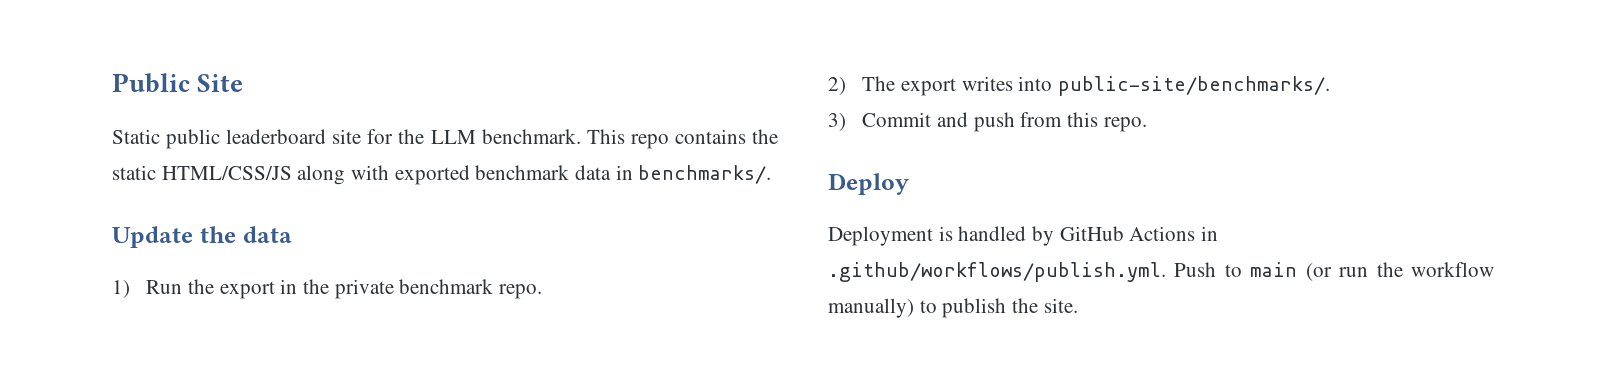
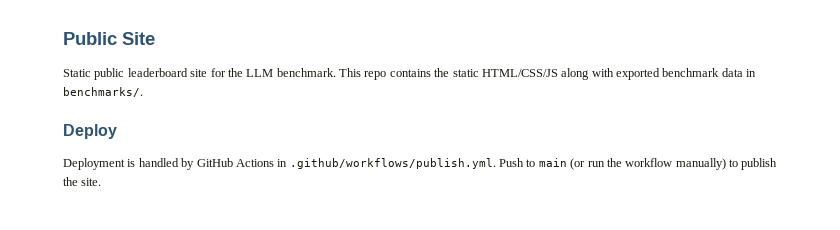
[112,226,292,248] [112,279,542,299] [828,76,1330,96] [828,112,1147,132] // Update the data // 1) Run the export in the private benchmark repo. // 2) The export writes into public-site/benchmarks/. // 3) Commit and push from this repo. -> (143, 92) none

